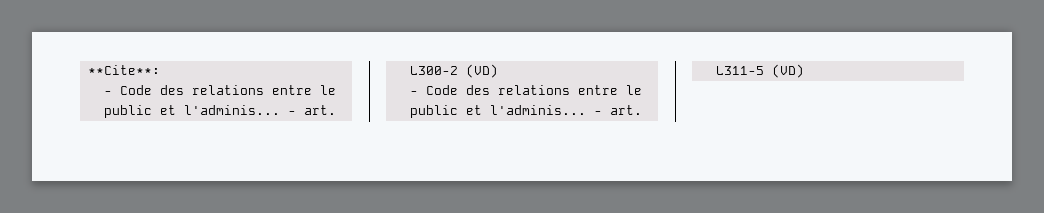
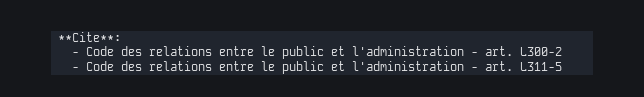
[183,105,280,115] l'adminis... -> [351,46,464,56] l'administration
[465,64,498,78] [409,85,642,95] [409,105,586,118] (VD) // - Code des relations entre le public et l'adminis... -> [71,61,464,74] // - Code des relations entre le public et l'administration
[771,64,804,78] (VD) -> (562, 66) none

